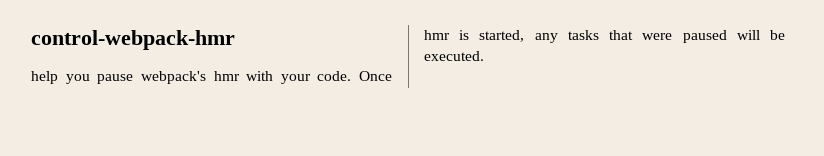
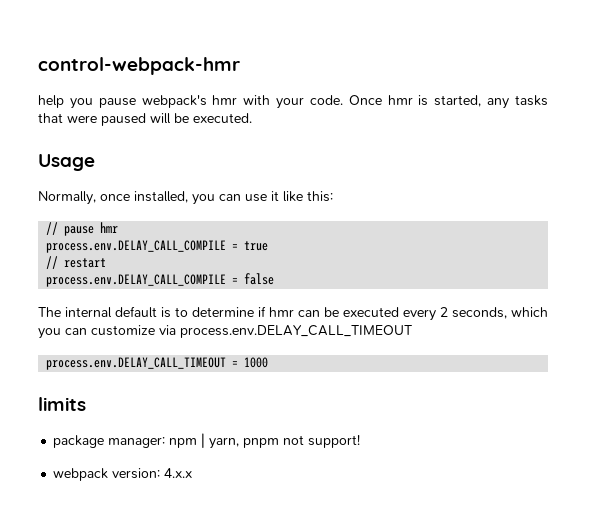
(484, 56) none -> [38,154,95,171] [38,191,333,205] [46,222,119,236] [46,240,269,253] [46,256,107,269] [46,273,275,287] [38,306,548,321] [38,325,412,339] [46,357,269,370] [38,397,86,411] [53,433,361,449] [53,468,193,481] // Usage // Normally, once installed, you can use it like this: // // pause hmr // process.env.DELAY_CALL_COMPILE = true // // restart // process.env.DELAY_CALL_COMPILE = false // The internal default is to determine if hmr can be executed every 2 seconds, which you can customize via process.env.DELAY_CALL_TIMEOUT // process.env.DELAY_CALL_TIMEOUT = 1000 // limits // package manager: npm | yarn, pnpm not support! // webpack version: 4.x.x

